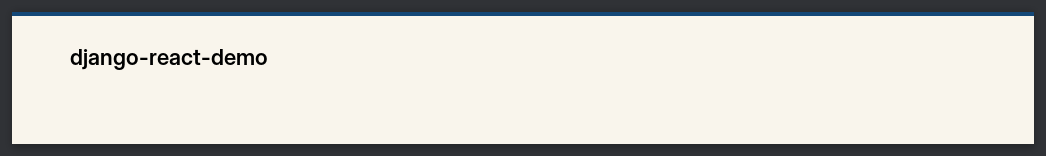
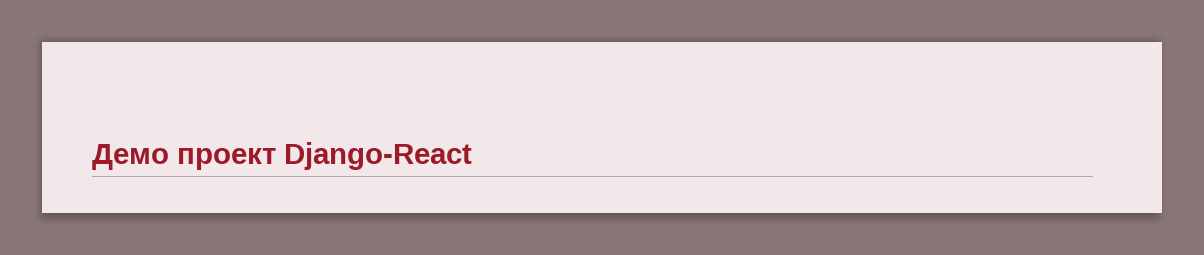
[70,49,268,70] django-react-demo -> [92,142,472,170] Демо проект Django-React

